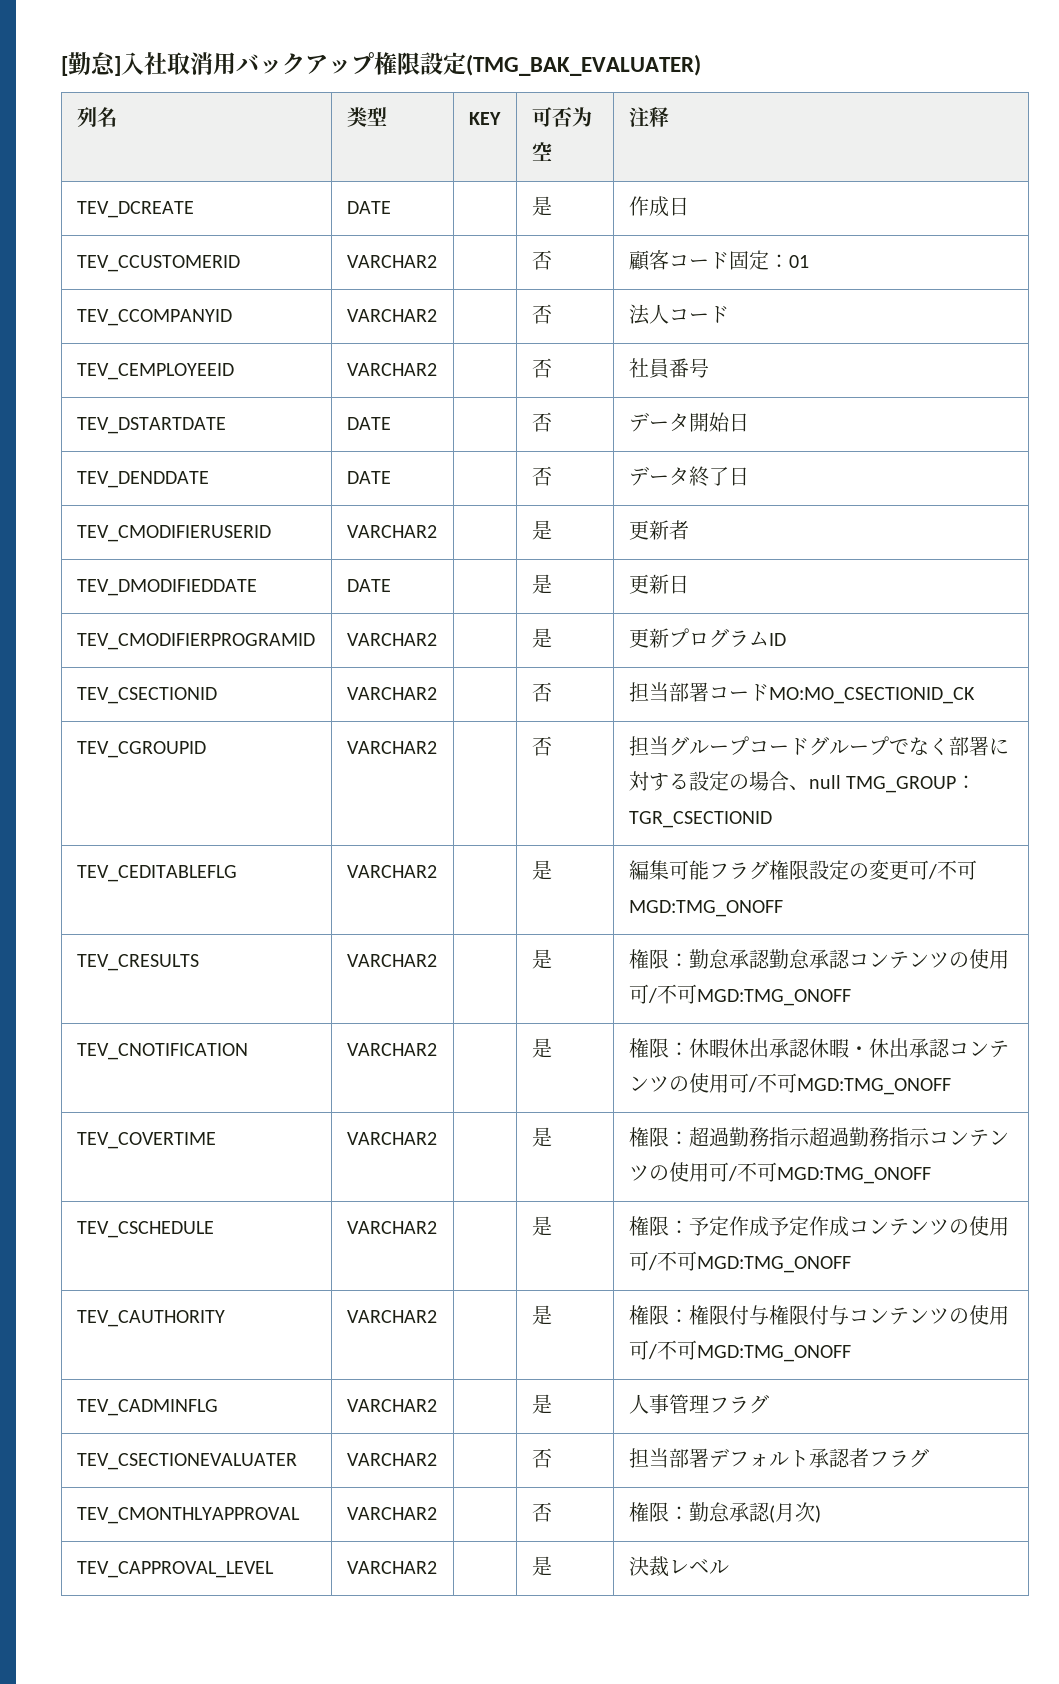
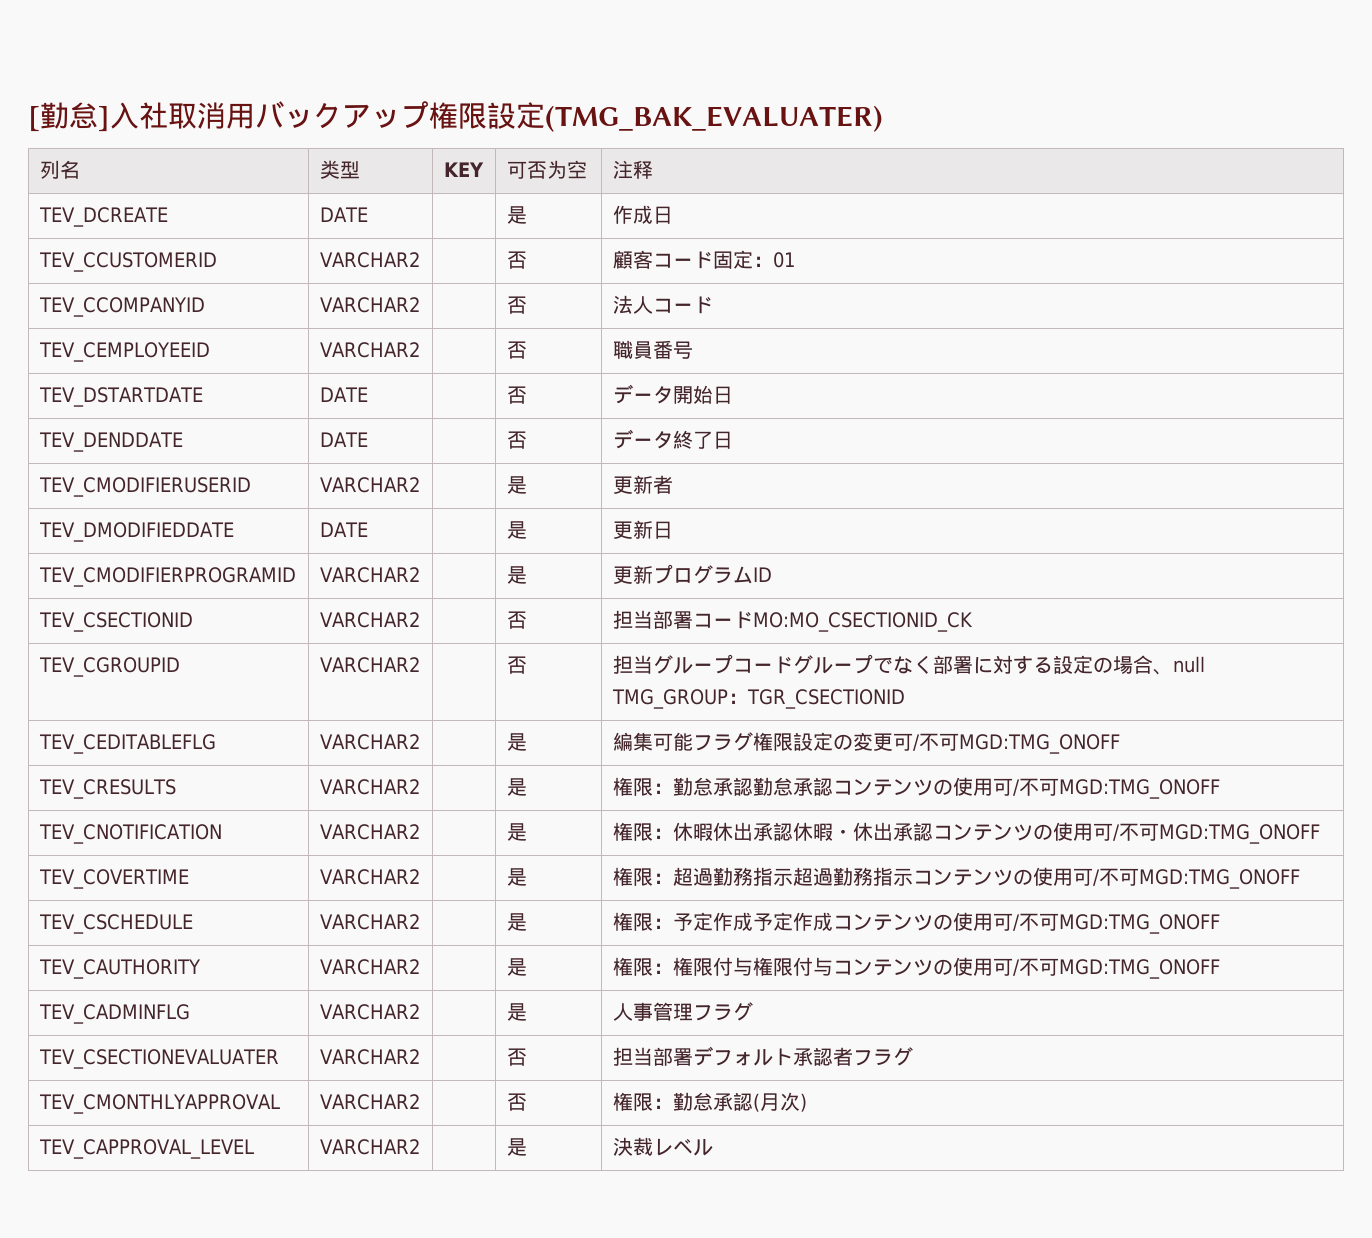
[628,358,649,378] 社 -> [612,340,633,359] 職

